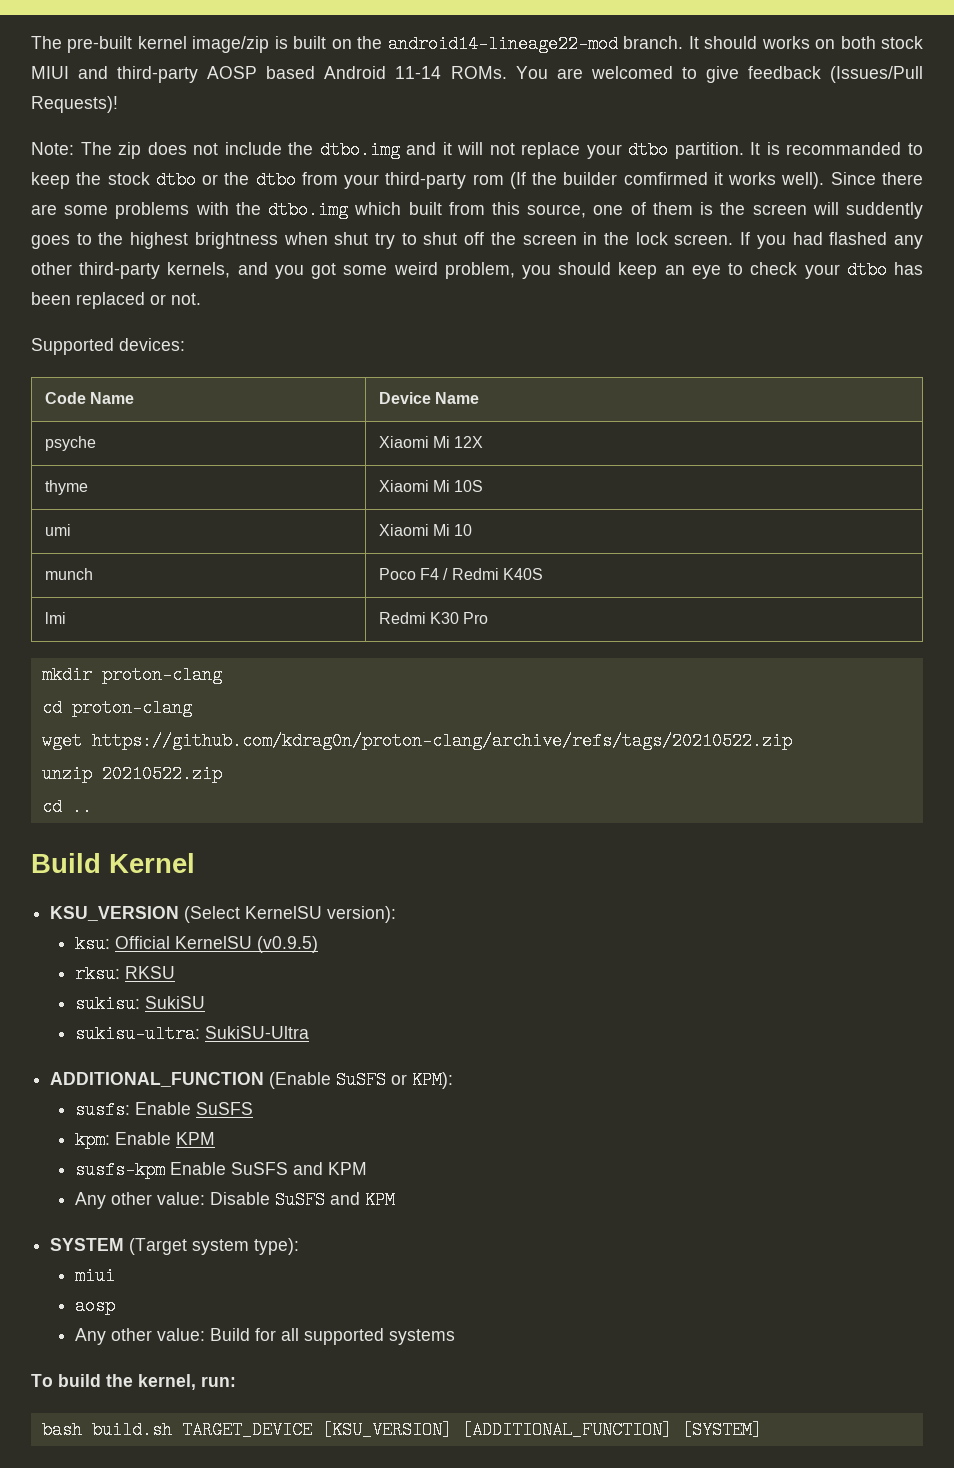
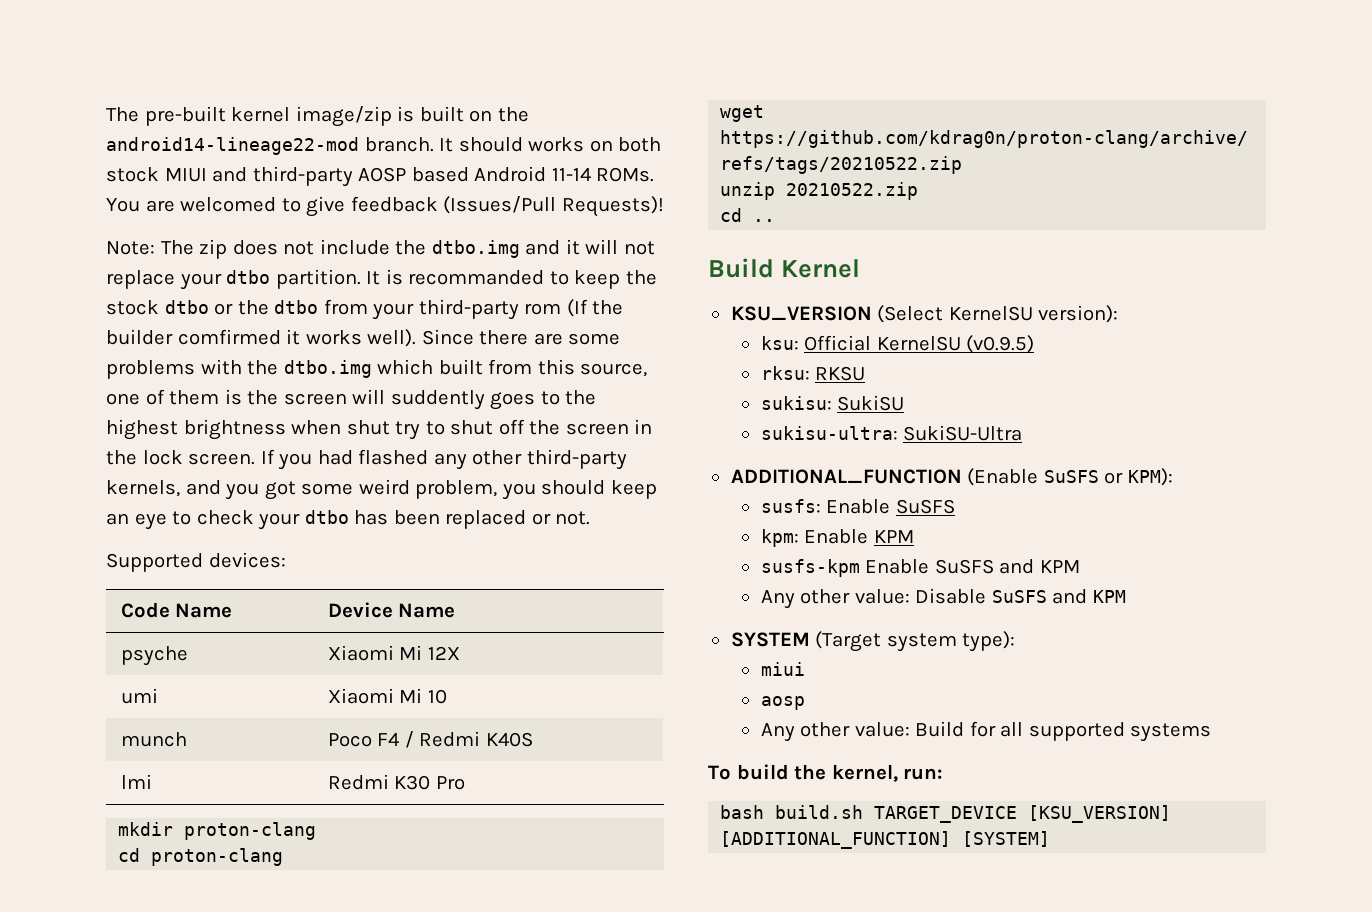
[44,480,88,495] [378,480,484,492] // thyme | Xiaomi Mi 10S -> (460, 653) none

